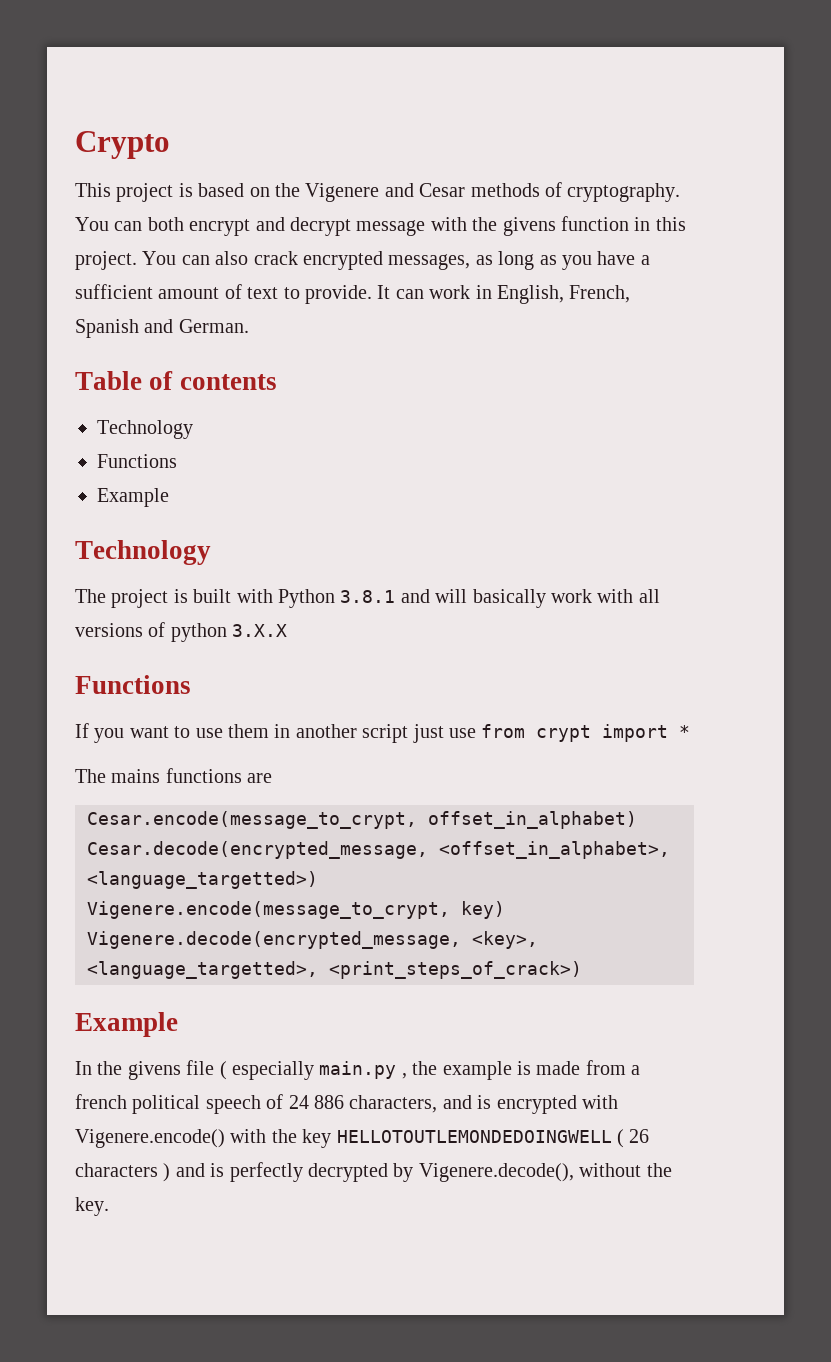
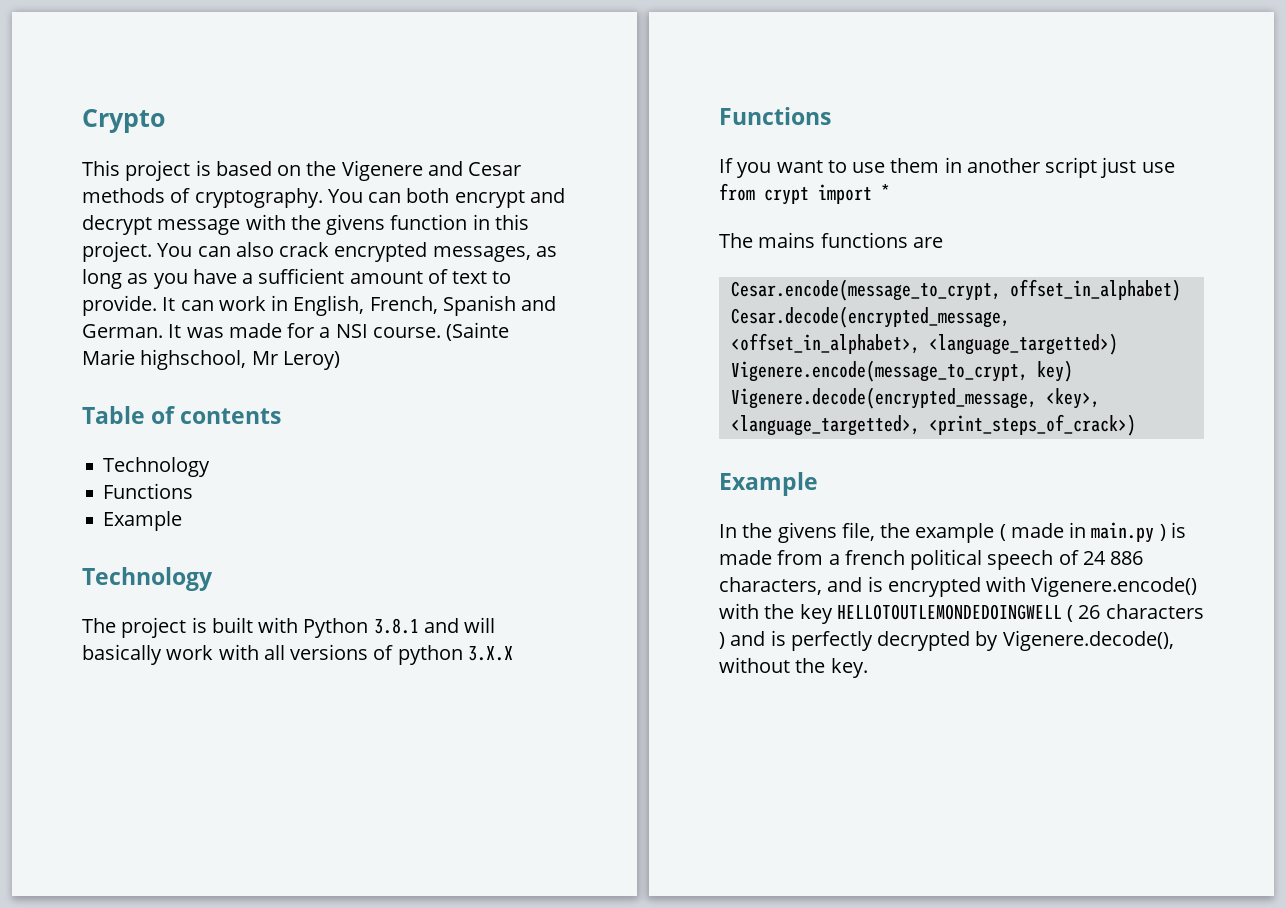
(249, 326) none -> [168,322,510,341] [82,349,340,370] It was made for a NSI course. (Sainte Marie highschool, Mr Leroy)
[186,1060,512,1080] file ( especially main.py , the example -> [841,522,1166,543] file, the example ( made in main.py )

